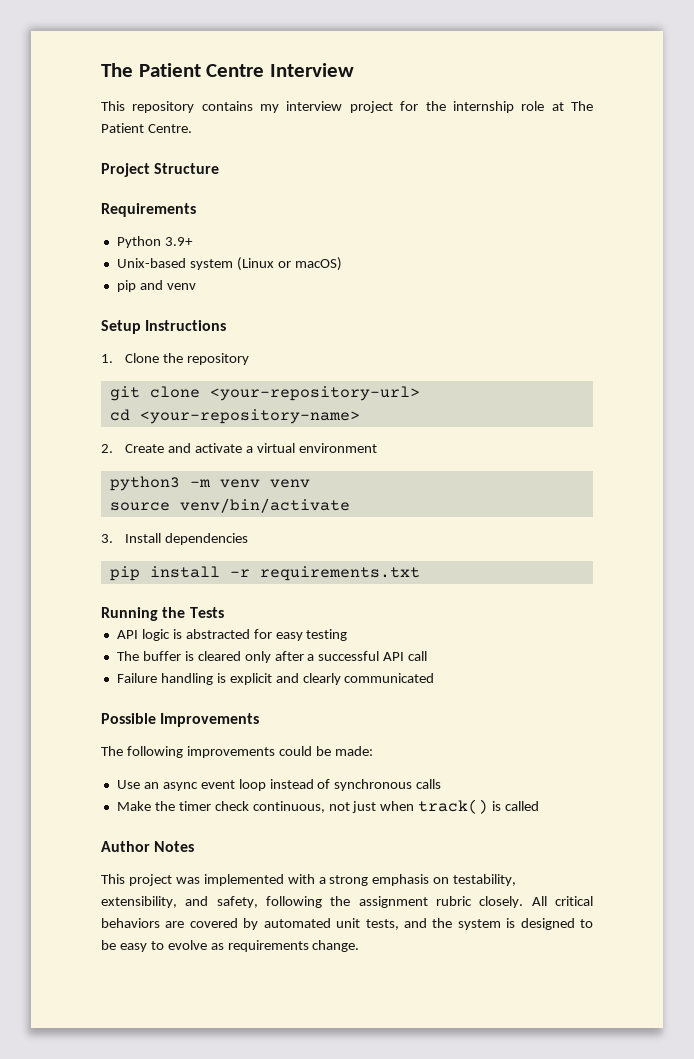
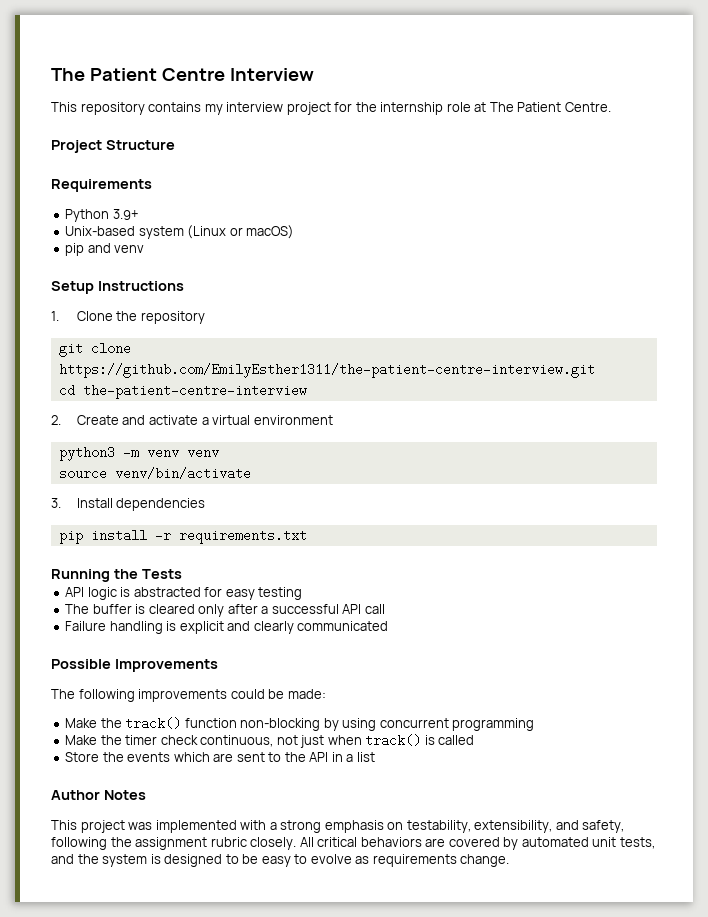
[209,386,420,401] <your-repository-url> -> [58,363,595,378] https://github.com/EmilyEsther1311/the-patient-centre-interview.git
[139,409,360,424] <your-repository-name> -> [82,384,307,399] the-patient-centre-interview
[116,779,442,791] Use an async event loop instead of synchronous calls -> [65,717,535,731] Make the track() function non-blocking by using concurrent programming
(540, 806) none -> [65,752,375,762] // Store the events which are sent to the API in a list

